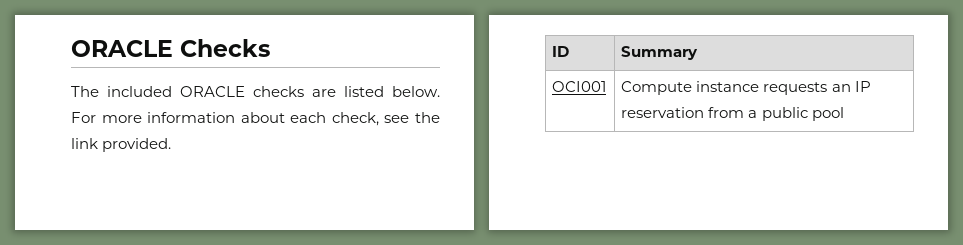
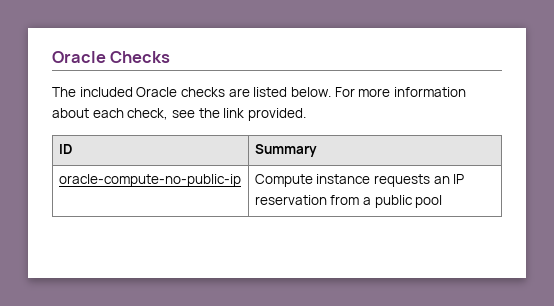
[71,40,173,57] ORACLE -> [52,51,106,63] Oracle
[180,86,245,97] ORACLE -> [136,87,178,97] Oracle
[552,81,607,92] OCI001 -> [58,174,241,187] oracle-compute-no-public-ip

